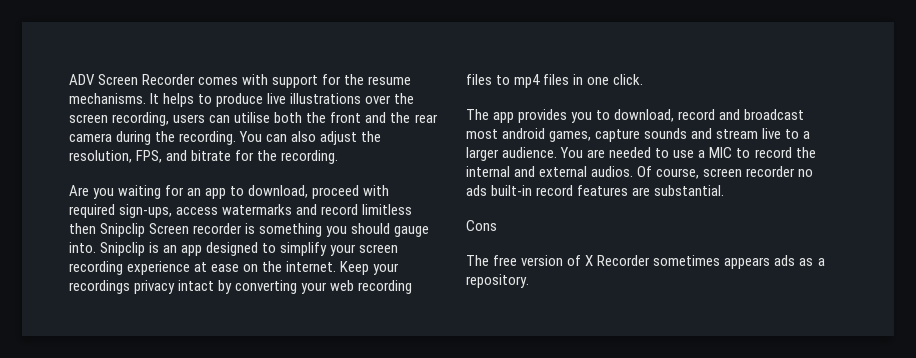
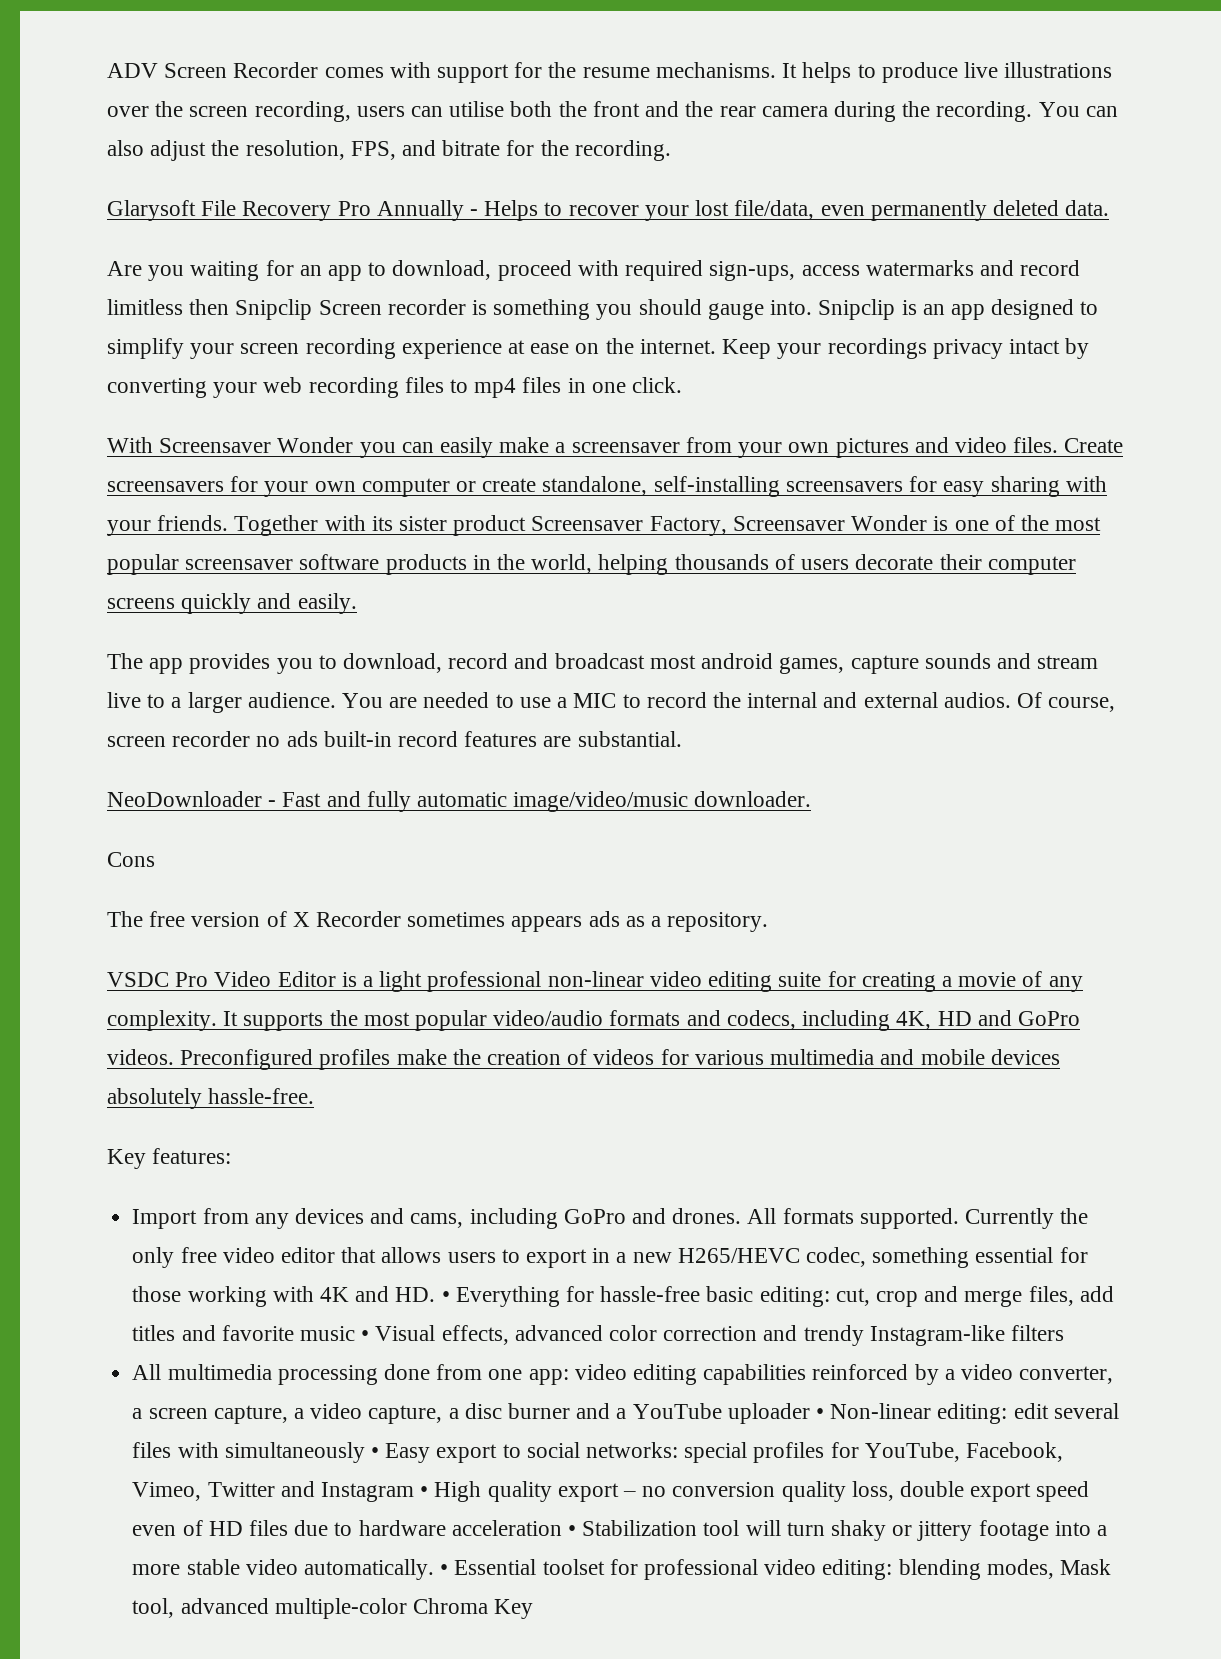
(339, 157) none -> [107,200,1110,221] // Glarysoft File Recovery Pro Annually - Helps to recover your lost file/data, even permanently deleted data.
(644, 79) none -> [107,437,1124,458] [107,476,1107,497] [107,515,1102,536] [107,554,1076,575] [107,593,357,614] // With Screensaver Wonder you can easily make a screensaver from your own pictures and video files. Create screensavers for your own computer or create standalone, self-installing screensavers for easy sharing with your friends. Together with its sister product Screensaver Factory, Screensaver Wonder is one of the most popular screensaver software products in the world, helping thousands of users decorate their computer screens quickly and easily.
(725, 190) none -> [107,791,812,812] // NeoDownloader - Fast and fully automatic image/video/music downloader.
(529, 281) none -> [107,971,1083,992] [107,1010,1080,1031] [107,1049,1060,1070] [107,1088,315,1109] [107,1148,232,1169] [132,1208,1089,1229] [132,1247,1088,1268] [132,1286,1114,1307] [132,1325,1065,1346] [132,1364,1114,1385] [132,1403,1119,1424] [132,1442,1064,1463] [132,1481,1090,1502] [132,1520,1108,1541] [132,1559,1112,1580] [132,1598,534,1619] // VSDC Pro Video Editor is a light professional non-linear video editing suite for creating a movie of any complexity. It supports the most popular video/audio formats and codecs, including 4K, HD and GoPro videos. Preconfigured profiles make the creation of videos for various multimedia and mobile devices absolutely hassle-free. // Key features: // Import from any devices and cams, including GoPro and drones. All formats supported. Сurrently the only free video editor that allows users to export in a new H265/HEVC codec, something essential for those working with 4K and HD. • Everything for hassle-free basic editing: cut, crop and merge files, add titles and favorite music • Visual effects, advanced color correction and trendy Instagram-like filters // All multimedia processing done from one app: video editing capabilities reinforced by a video converter, a screen capture, a video capture, a disc burner and a YouTube uploader • Non-linear editing: edit several files with simultaneously • Easy export to social networks: special profiles for YouTube, Facebook, Vimeo, Twitter and Instagram • High quality export – no conversion quality loss, double export speed even of HD files due to hardware acceleration • Stabilization tool will turn shaky or jittery footage into a more stable video automatically. • Essential toolset for professional video editing: blending modes, Mask tool, advanced multiple-color Chroma Key

